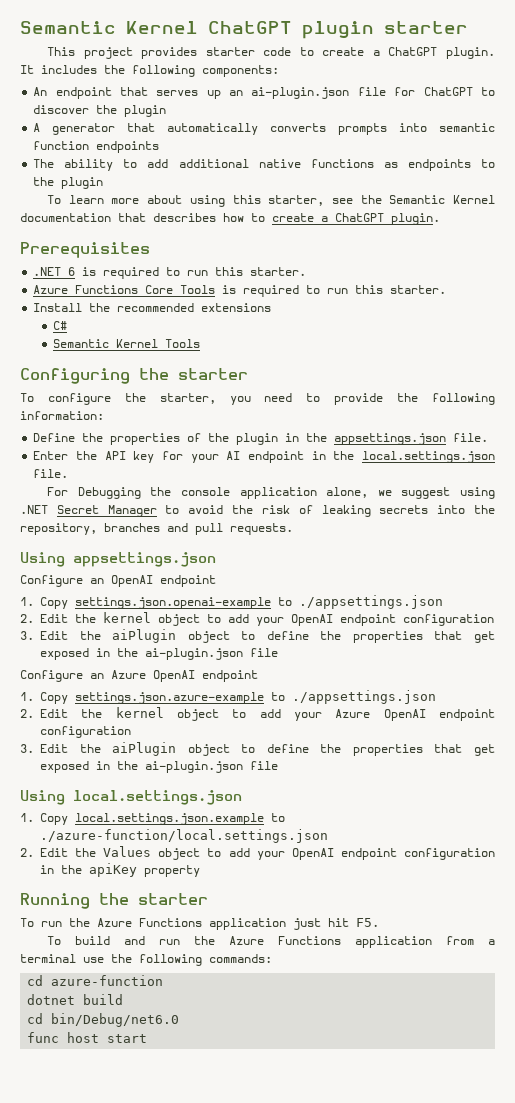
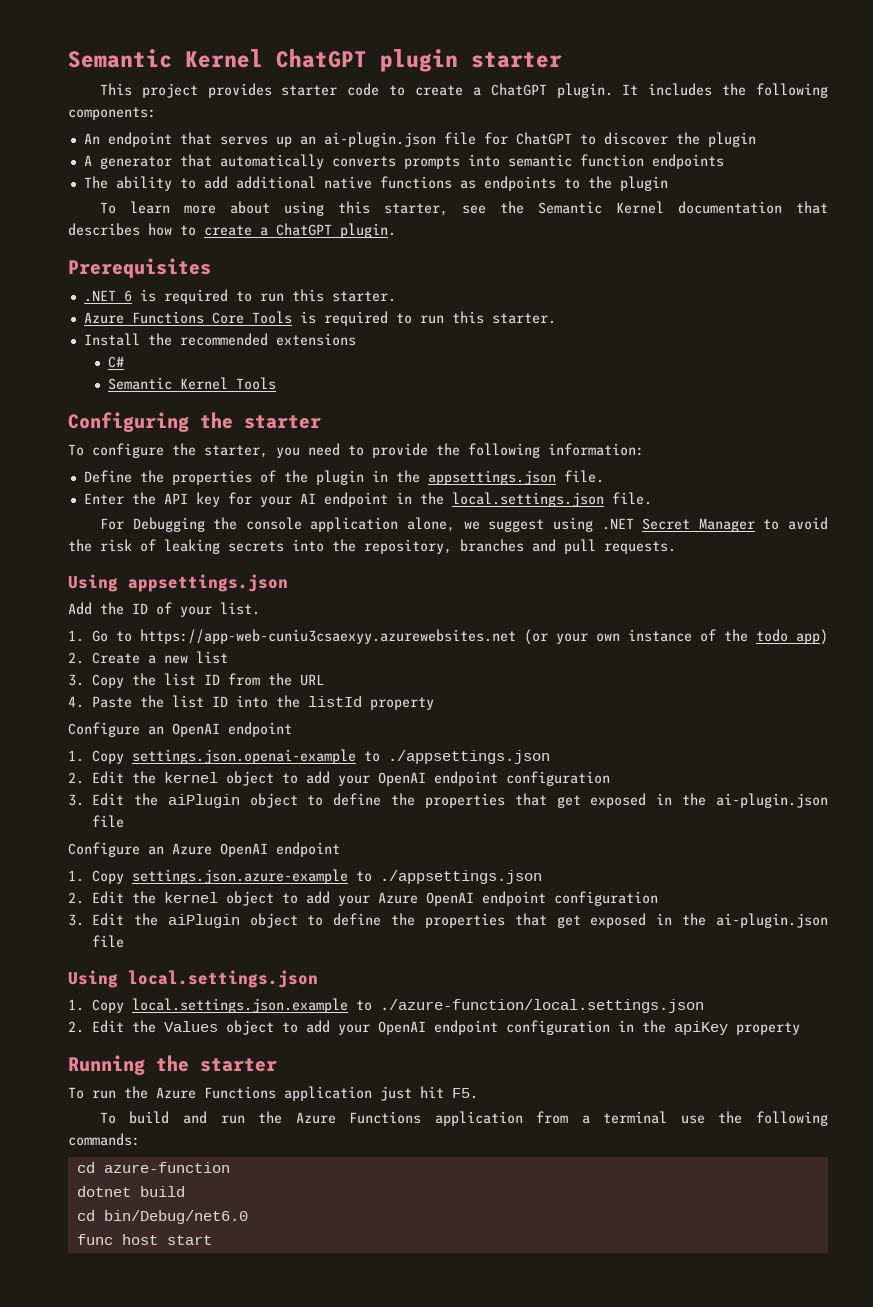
(216, 559) none -> [68,602,260,617] [68,629,828,645] [68,651,228,664] [68,673,324,688] [68,695,434,710] // Add the ID of your list. // 1. Go to https://app-web-cuniu3csaexyy.azurewebsites.net (or your own instance of the todo app) // 2. Create a new list // 3. Copy the list ID from the URL // 4. Paste the list ID into the listId property

